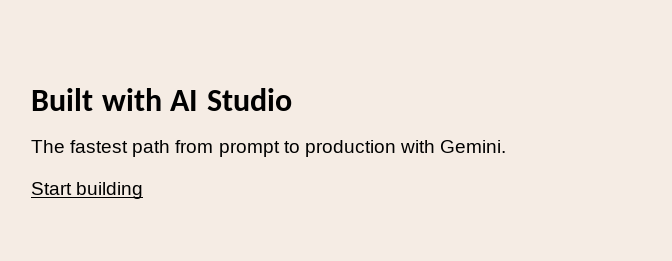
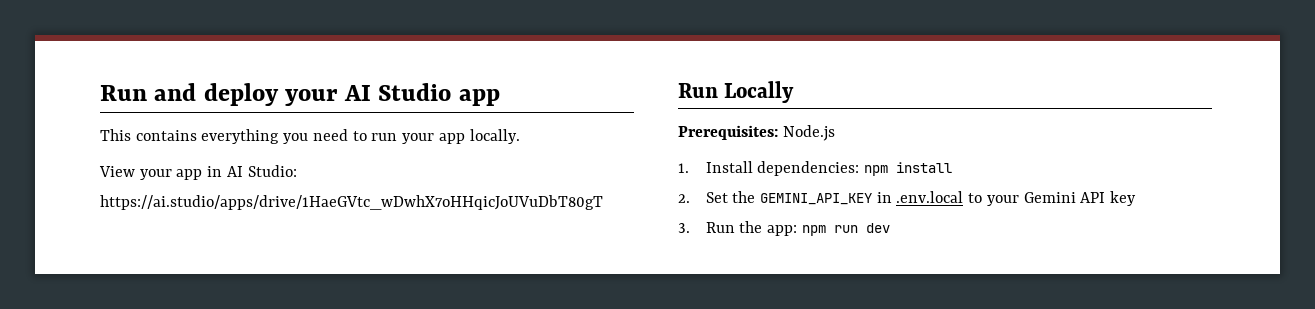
[31,88,292,111] [31,140,507,157] [31,182,144,199] Built with AI Studio // The fastest path from prompt to production with Gemini. // Start building -> [100,83,500,106] [100,129,520,144] [99,165,297,180] [100,195,603,210] [678,81,795,103] [678,125,835,141] [678,161,953,176] [678,191,1137,206] [678,221,890,236] Run and deploy your AI Studio app // This contains everything you need to run your app locally. // View your app in AI Studio: https://ai.studio/apps/drive/1HaeGVtc_wDwhX7oHHqicJoUVuDbT80gT // Run Locally // Prerequisites: Node.js // 1. Install dependencies: npm install // 2. Set the GEMINI_API_KEY in .env.local to your Gemini API key // 3. Run the app: npm run dev

